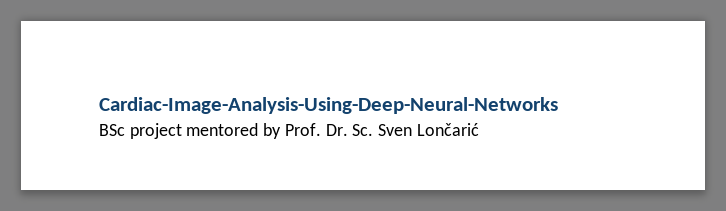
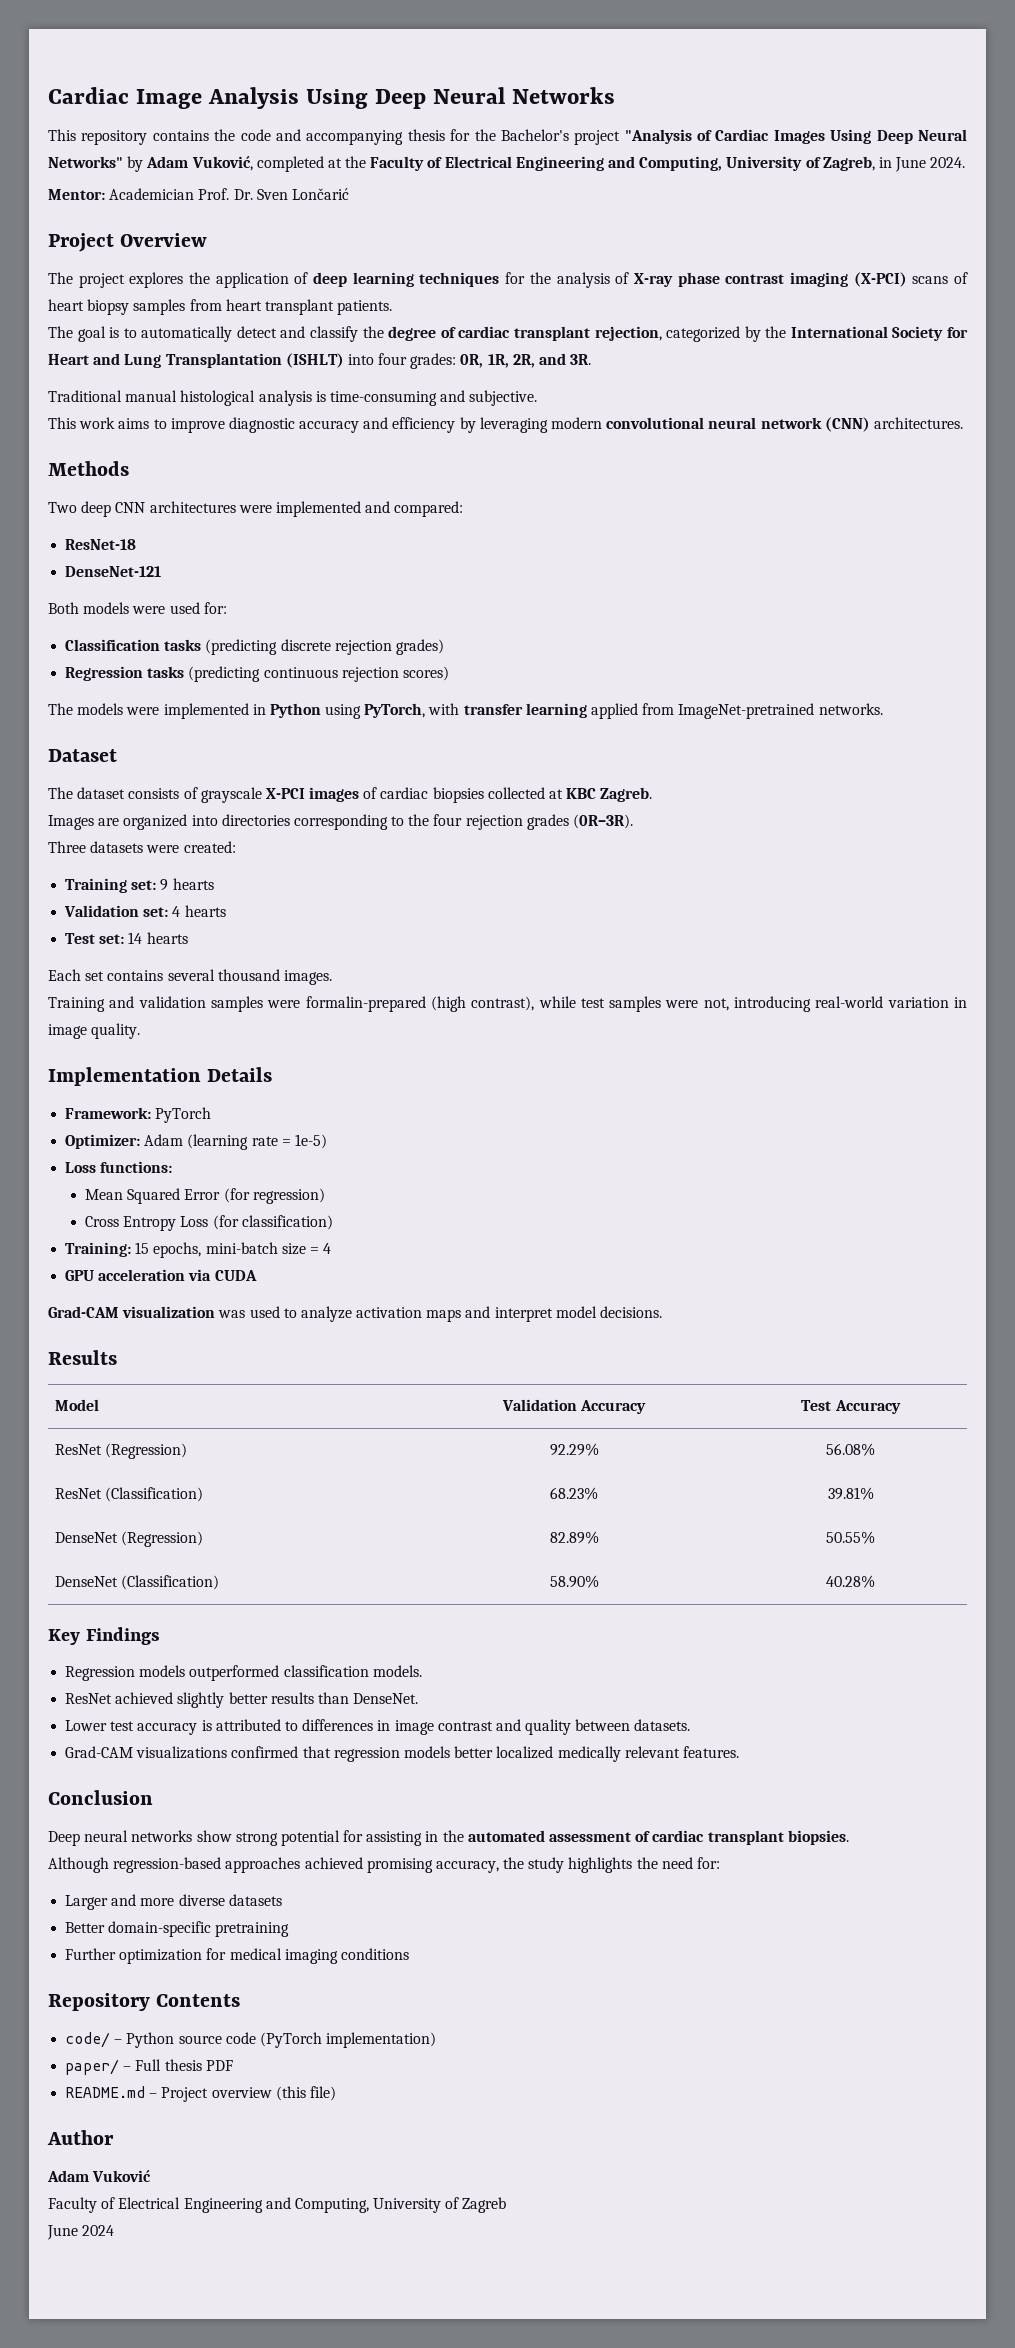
[99,97,558,114] [99,123,282,139] Cardiac-Image-Analysis-Using-Deep-Neural-Networks // BSc project mentored by -> [48,87,616,109] [48,129,968,145] [48,156,966,172] [48,188,195,200] Cardiac Image Analysis Using Deep Neural Networks // This repository contains the code and accompanying thesis for the Bachelor's project "Analysis of Cardiac Images Using Deep Neural Networks" by Adam Vuković, completed at the Faculty of Electrical Engineering and Computing, University of Zagreb, in June 2024. // Mentor: Academician
[352,124,374,136] Sc. -> (253, 194) none
(479, 129) none -> [48,233,208,252] [48,272,969,288] [48,299,393,315] [48,326,968,342] [48,353,592,369] [48,390,538,406] [48,417,963,433] [48,461,129,476] [48,501,464,517] [65,539,137,550] [65,566,162,577] [48,602,227,614] [65,639,444,655] [65,666,449,682] [48,703,883,719] [48,749,117,762] [48,787,653,803] [48,814,634,830] [48,841,236,853] [65,878,214,893] [64,905,226,917] [65,932,188,944] [48,969,332,985] [48,996,967,1012] [48,1023,141,1039] [48,1067,273,1086] [65,1107,212,1123] [65,1134,327,1150] [65,1161,173,1173] [85,1188,325,1204] [85,1215,333,1231] [65,1242,332,1258] [65,1269,257,1281] [48,1306,663,1322] [48,1350,117,1365] [55,1399,100,1411] [501,1399,647,1414] [801,1400,901,1414] [55,1443,188,1459] [549,1443,599,1456] [826,1443,875,1456] [55,1487,204,1502] [550,1487,598,1500] [827,1487,874,1500] [55,1531,204,1547] [549,1531,599,1544] [826,1531,875,1544] [55,1575,220,1590] [549,1575,599,1588] [826,1575,875,1588] [48,1627,160,1645] [65,1665,422,1681] [65,1692,419,1708] [65,1719,691,1735] [65,1746,739,1762] [48,1790,153,1805] [48,1830,849,1846] [48,1857,721,1873] [65,1894,282,1910] [65,1921,290,1937] [65,1948,409,1964] [48,1993,241,2011] [65,2032,437,2048] [65,2059,233,2075] [65,2086,336,2102] [47,2130,114,2145] [47,2170,152,2182] [48,2197,507,2213] [47,2225,115,2240] // Project Overview // The project explores the application of deep learning techniques for the analysis of X-ray phase contrast imaging (X-PCI) scans of heart biopsy samples from heart transplant patients. // The goal is to automatically detect and classify the degree of cardiac transplant rejection, categorized by the International Society for Heart and Lung Transplantation (ISHLT) into four grades: 0R, 1R, 2R, and 3R. // Traditional manual histological analysis is time-consuming and subjective. // This work aims to improve diagnostic accuracy and efficiency by leveraging modern convolutional neural network (CNN) architectures. // Methods // Two deep CNN architectures were implemented and compared: // ResNet-18 // DenseNet-121 // Both models were used for: // Classification tasks (predicting discrete rejection grades) // Regression tasks (predicting continuous rejection scores) // The models were implemented in Python using PyTorch, with transfer learning applied from ImageNet-pretrained networks. // Dataset // The dataset consists of grayscale X-PCI images of cardiac biopsies collected at KBC Zagreb. // Images are organized into directories corresponding to the four rejection grades (0R–3R). // Three datasets were created: // Training set: 9 hearts // Validation set: 4 hearts // Test set: 14 hearts // Each set contains several thousand images. // Training and validation samples were formalin-prepared (high contrast), while test samples were not, introducing real-world variation in image quality. // Implementation Details // Framework: PyTorch // Optimizer: Adam (learning rate = 1e-5) // Loss functions: // Mean Squared Error (for regression) // Cross Entropy Loss (for classification) // Training: 15 epochs, mini-batch size = 4 // GPU acceleration via CUDA // Grad-CAM visualization was used to analyze activation maps and interpret model decisions. // Results // Model | Validation Accuracy | Test Accuracy // ResNet (Regression) | 92.29% | 56.08% // ResNet (Classification) | 68.23% | 39.81% // DenseNet (Regression) | 82.89% | 50.55% // DenseNet (Classification) | 58.90% | 40.28% // Key Findings // Regression models outperformed classification models. // ResNet achieved slightly better results than DenseNet. // Lower test accuracy is attributed to differences in image contrast and quality between datasets. // Grad-CAM visualizations confirmed that regression models better localized medically relevant features. // Conclusion // Deep neural networks show strong potential for assisting in the automated assessment of cardiac transplant biopsies. // Although regression-based approaches achieved promising accuracy, the study highlights the need for: // Larger and more diverse datasets // Better domain-specific pretraining // Further optimization for medical imaging conditions // Repository Contents // code/ – Python source code (PyTorch implementation) // paper/ – Full thesis PDF // README.md – Project overview (this file) // Author // Adam Vuković // Faculty of Electrical Engineering and Computing, University of Zagreb // June 2024

